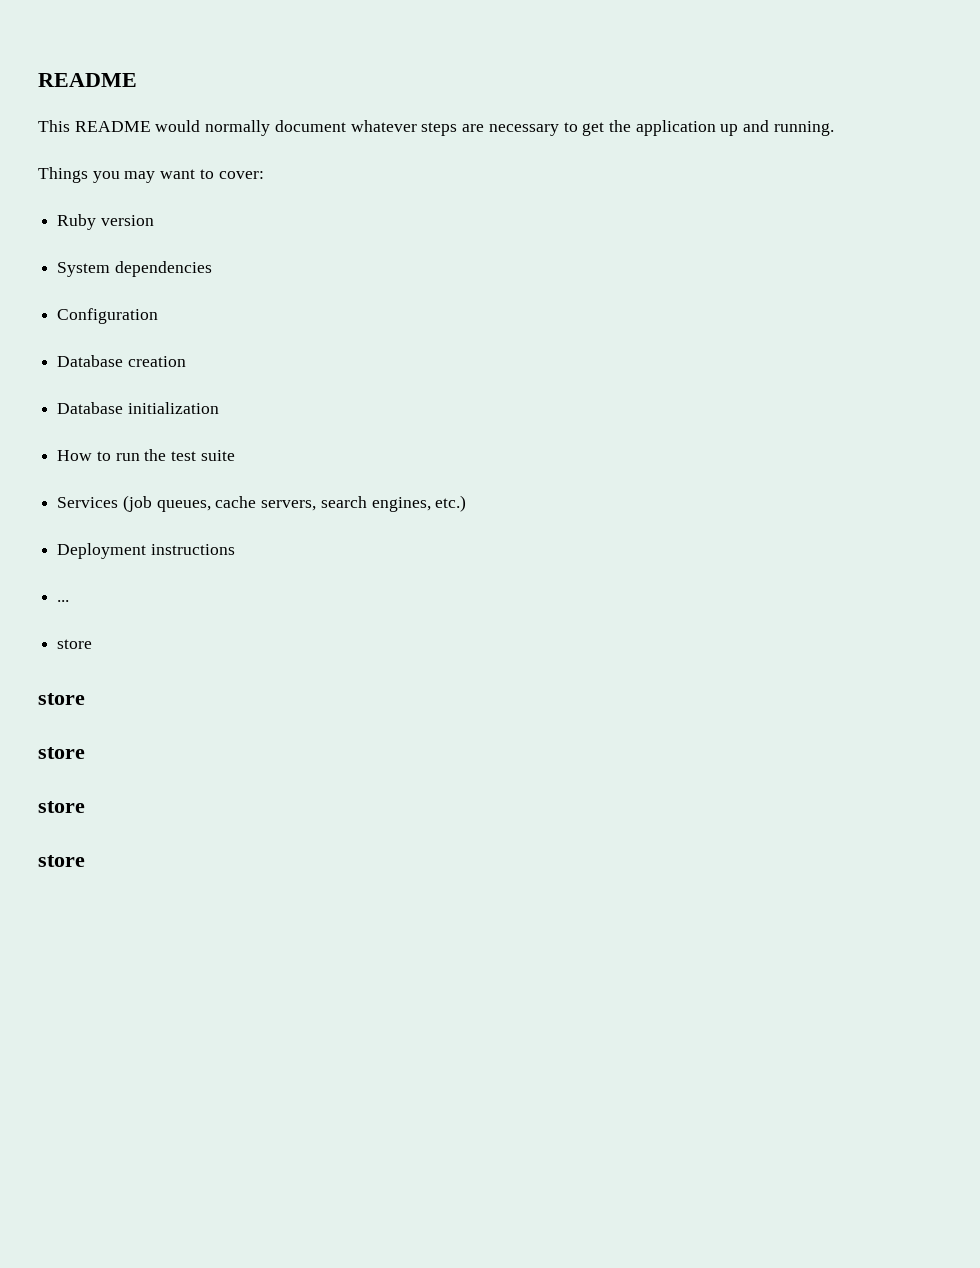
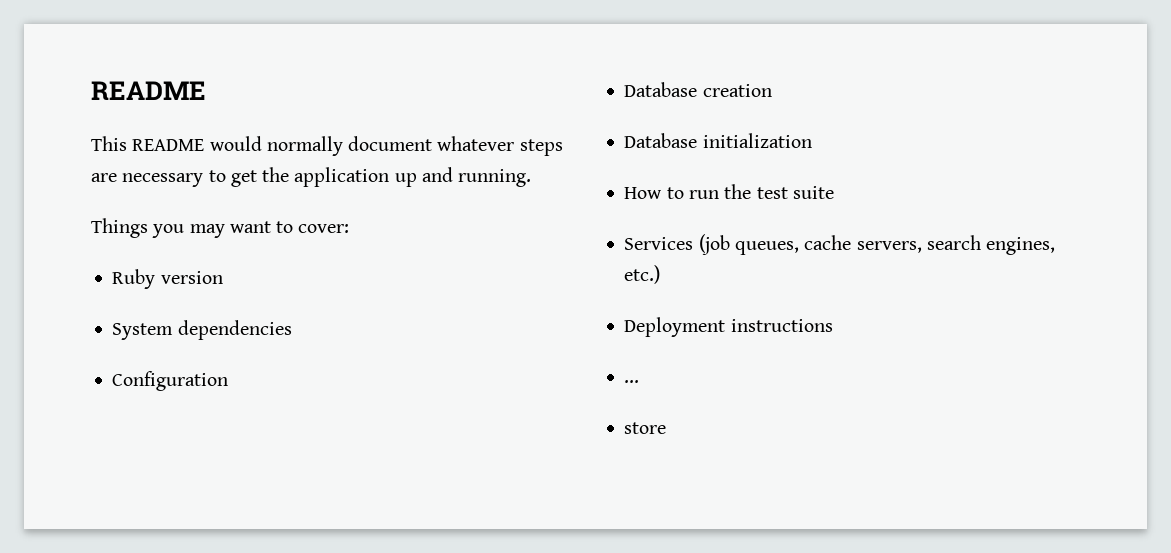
[38,693,85,705] [38,747,85,759] [38,801,85,813] [38,855,85,867] // store // store // store // store -> (667, 428) none

